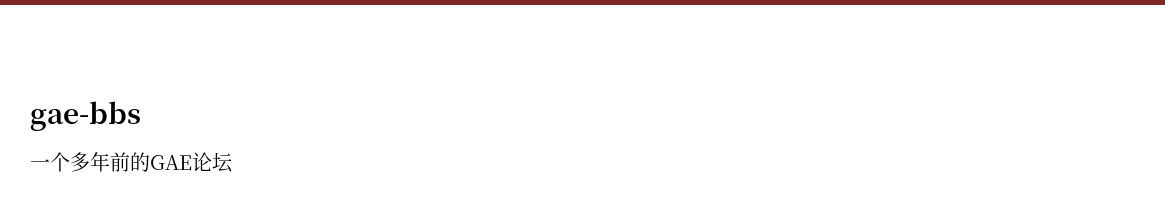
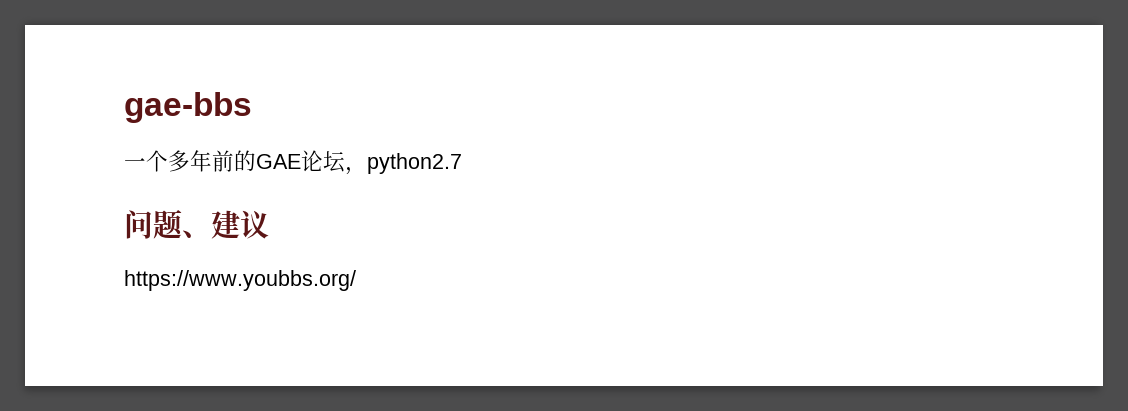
(233, 162) none -> [345,153,462,175] [124,209,269,239] [124,270,356,291] ，python2.7 // 问题、建议 // https://www.youbbs.org/

